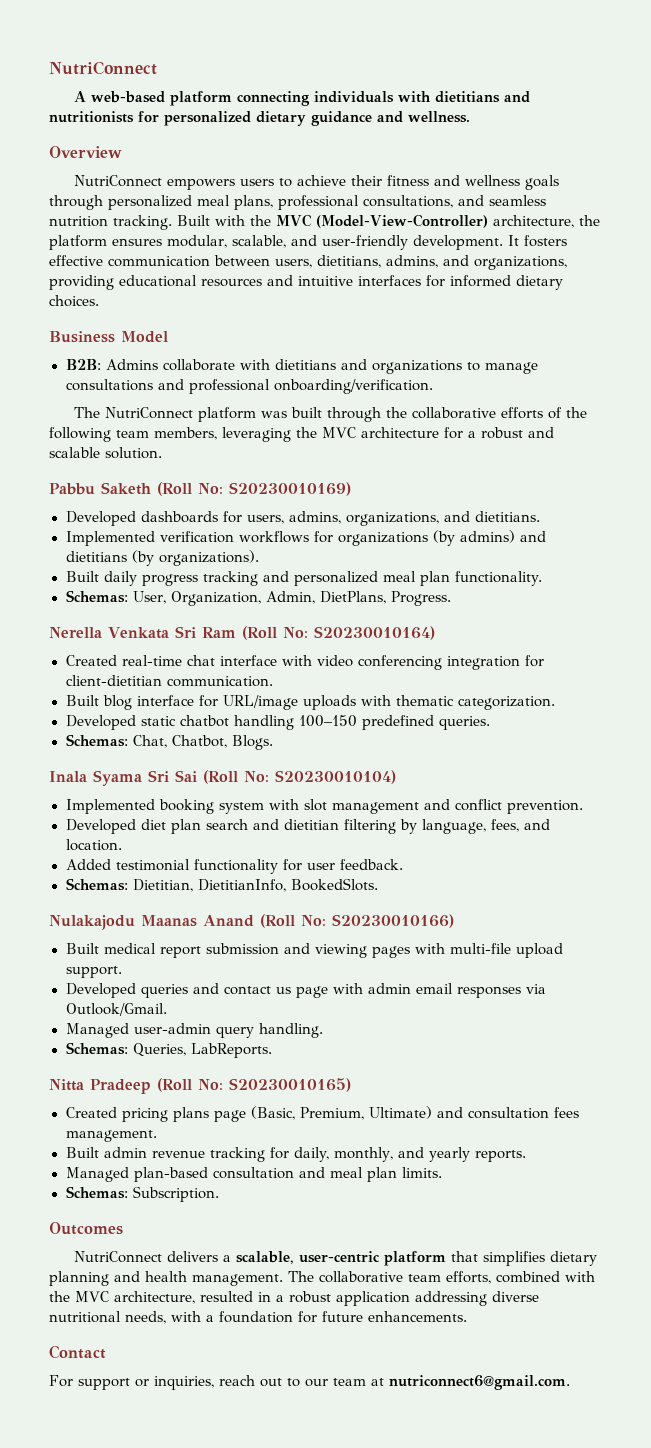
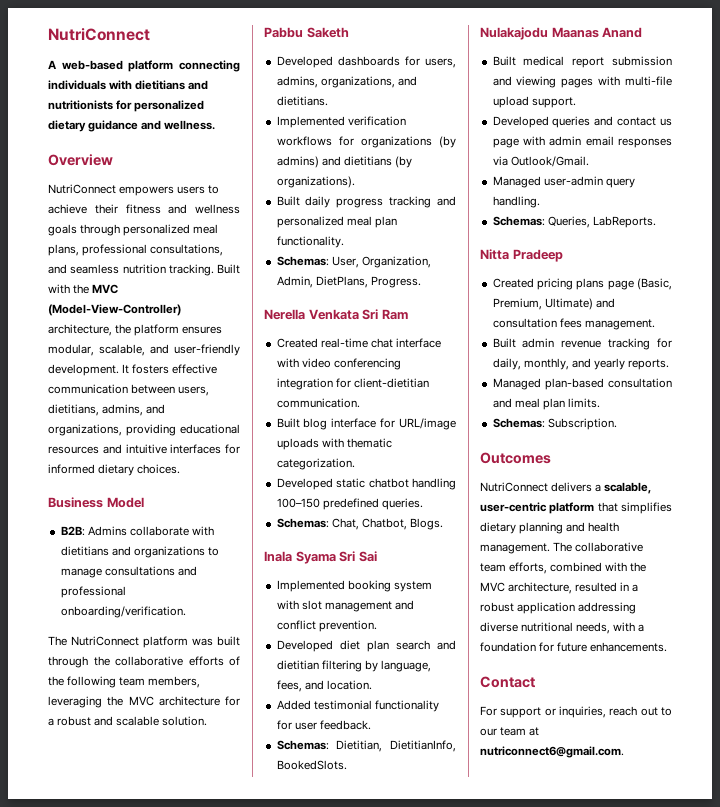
[157,482,351,496] (Roll No: S20230010169) -> (349, 32) none
[241,626,435,640] (Roll No: S20230010164) -> (408, 314) none
[203,770,396,784] (Roll No: S20230010104) -> (377, 556) none
[260,914,454,928] (Roll No: S20230010166) -> (643, 32) none
[157,1078,351,1092] (Roll No: S20230010165) -> (563, 255) none

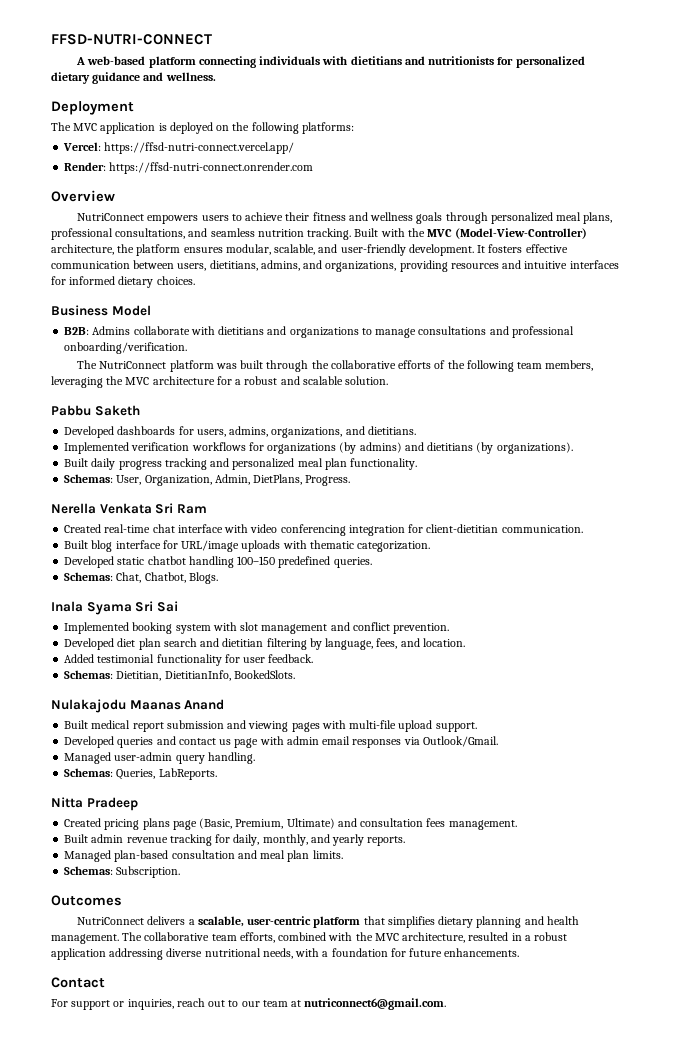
[48,28,150,41] NutriConnect -> [51,34,212,45] FFSD-NUTRI-CONNECT
(216, 125) none -> [51,101,134,115] [51,122,354,134] [63,142,295,154] [64,162,314,174] // Deployment // The MVC application is deployed on the following platforms: // Vercel: https://ffsd-nutri-connect.vercel.app/ // Render: https://ffsd-nutri-connect.onrender.com
[180,424,240,434] educational -> (448, 266) none

